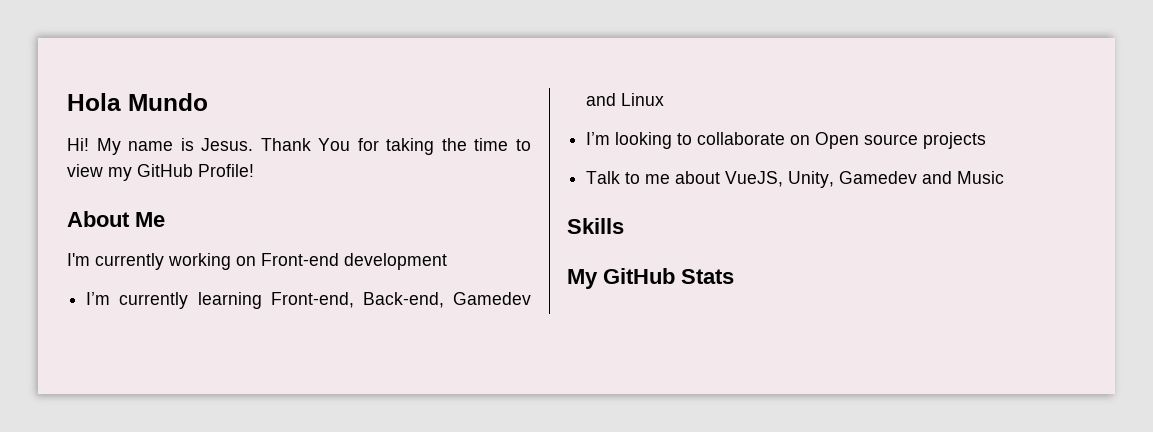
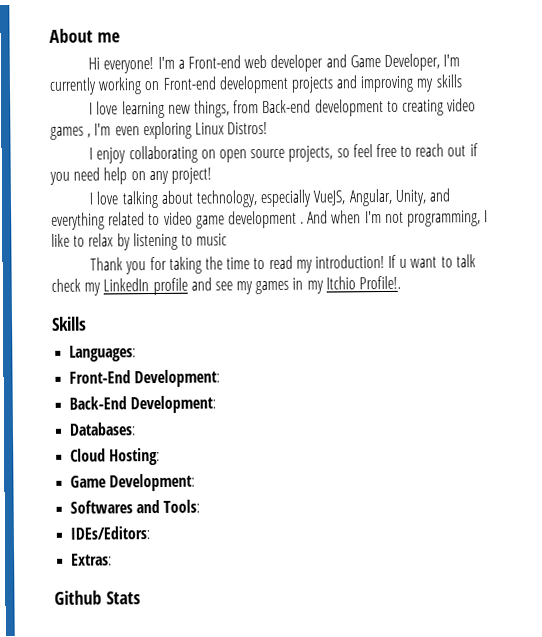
[67,93,208,111] [67,138,531,155] [67,164,254,181] [67,211,165,227] Hola Mundo // Hi! My name is Jesus. Thank You for taking the time to view my GitHub Profile! // About Me // -> [49,28,120,43] [88,53,440,74] About me // Hi everyone! I'm a Front-end web developer and Game Developer,
[86,292,531,309] [586,93,665,106] [586,132,987,149] [586,171,1005,188] [567,218,624,234] [567,268,675,289] // I’m currently learning Front-end, Back-end, Gamedev and Linux // I’m looking to collaborate on Open source projects // Talk to me about VueJS, Unity, Gamedev and Music // Skills // My GitHub -> [290,74,462,93] [89,98,477,119] [50,121,269,140] [89,143,478,164] [49,167,212,185] [89,188,450,209] [51,210,489,230] [51,232,228,251] [90,254,476,275] [51,275,402,296] [51,316,87,331] [69,345,137,362] [69,369,221,388] [69,395,217,414] [69,422,137,436] [70,447,161,466] [70,473,196,492] [70,499,201,514] [70,526,151,540] [71,553,113,566] [54,590,102,605] projects and improving my skills // I love learning new things, from Back-end development to creating video games , I'm even exploring Linux Distros! // I enjoy collaborating on open source projects, so feel free to reach out if you need help on any project! // I love talking about technology, especially VueJS, Angular, Unity, and everything related to video game development . And when I'm not programming, I like to relax by listening to music // Thank you for taking the time to read my introduction! If u want to talk check my LinkedIn profile and see my games in my Itchio Profile!. // Skills // Languages: // Front-End Development: // Back-End Development: // Databases: // Cloud Hosting: // Game Development: // Softwares and Tools: // IDEs/Editors: // Extras: // Github

